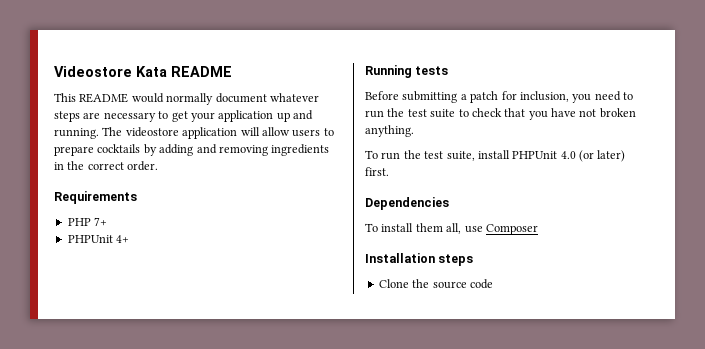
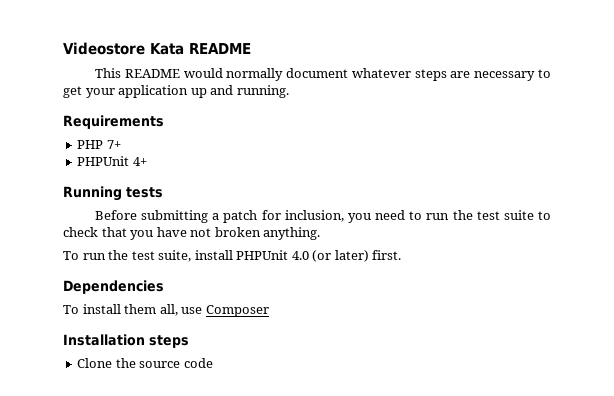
[102,127,334,139] [54,144,330,156] [54,161,159,171] The videostore application will allow users to prepare cocktails by adding and removing ingredients in the correct order. -> (289, 91) none

